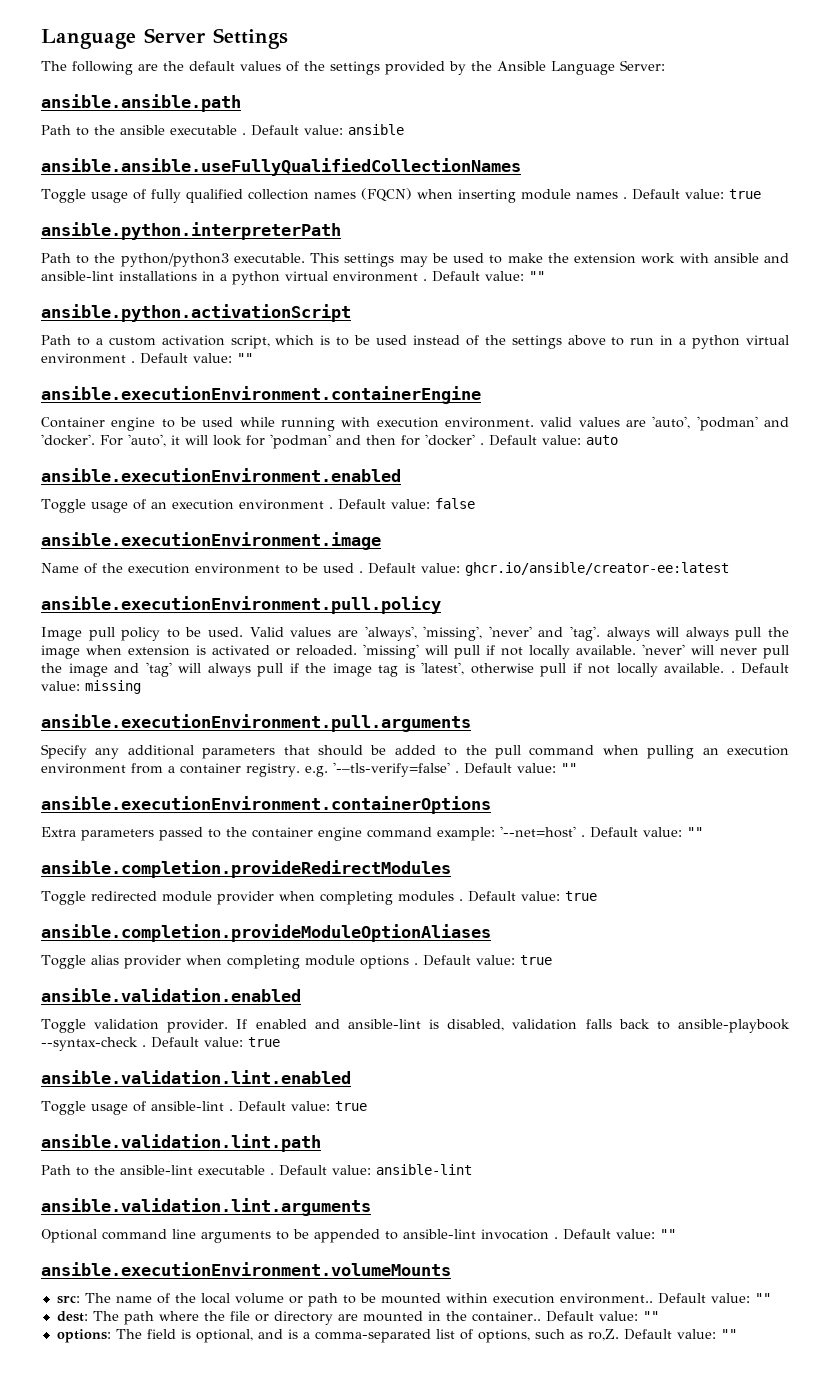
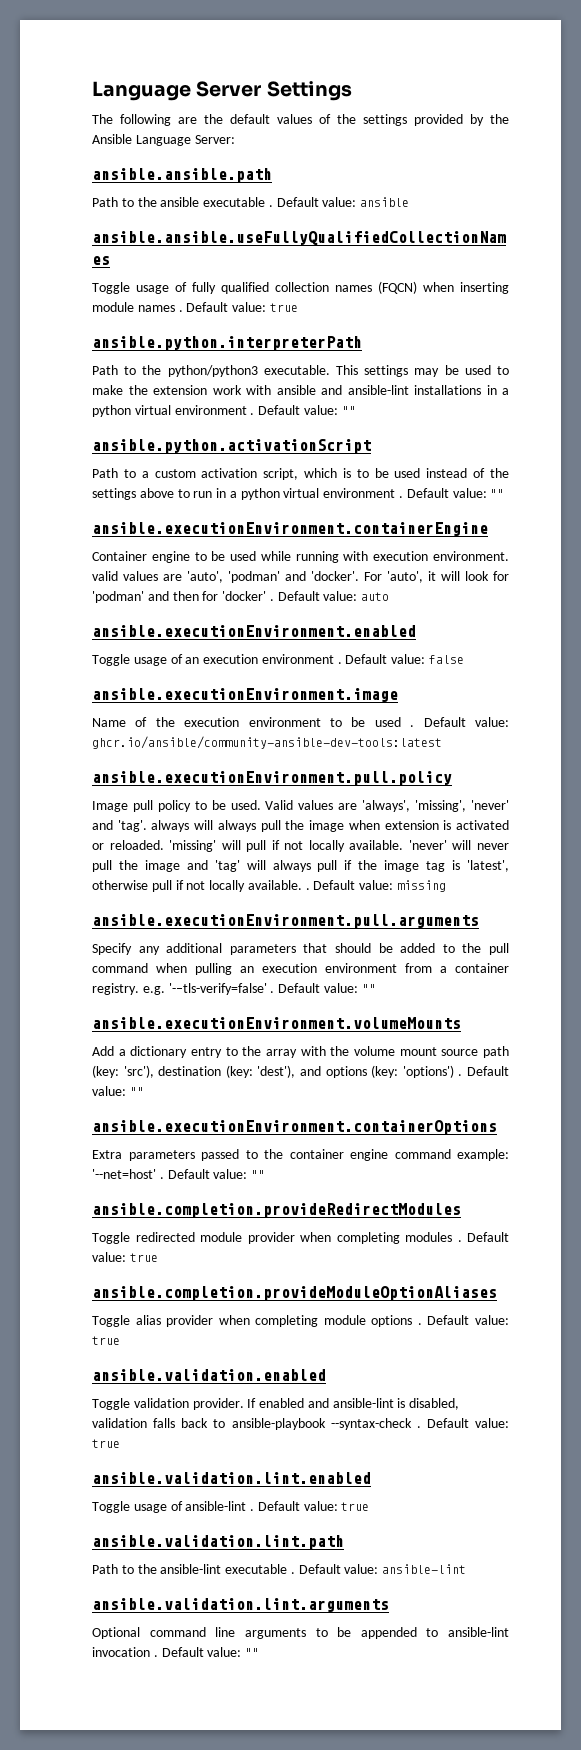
[465,562,729,576] ghcr.io/ansible/creator-ee:latest -> [92,736,442,749] ghcr.io/ansible/community-ansible-dev-tools:latest
(577, 768) none -> [92,1017,461,1029] [92,1046,509,1058] [92,1065,510,1078] [92,1086,144,1096] // ansible.executionEnvironment.volumeMounts // Add a dictionary entry to the array with the volume mount source path (key: 'src'), destination (key: 'dest'), and options (key: 'options') . Default value: ""
[41,1262,451,1276] [56,1293,771,1307] [56,1311,659,1325] [56,1329,737,1343] // ansible.executionEnvironment.volumeMounts // src: The name of the local volume or path to be mounted within execution environment.. Default value: "" // dest: The path where the file or directory are mounted in the container.. Default value: "" // options: The field is optional, and is a comma-separated list of options, such as ro,Z. Default value: "" -> (260, 1652) none

